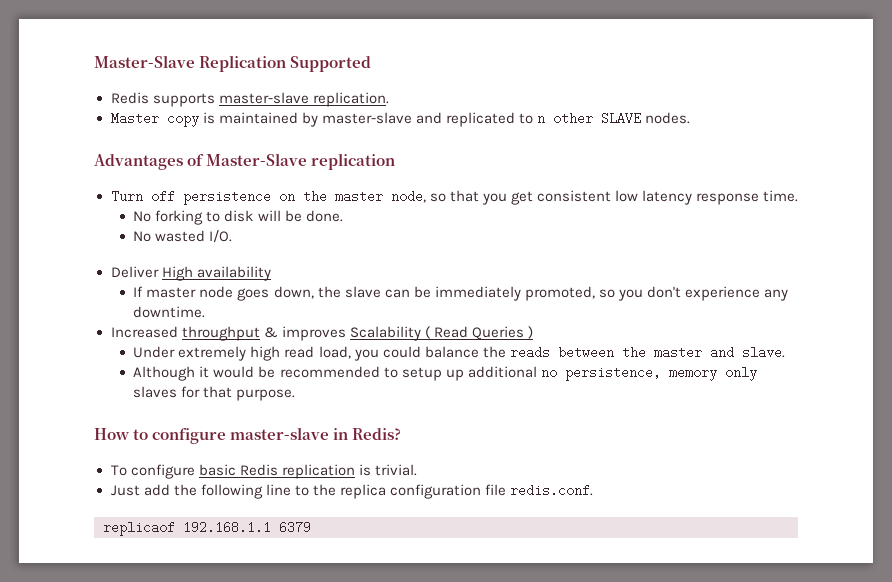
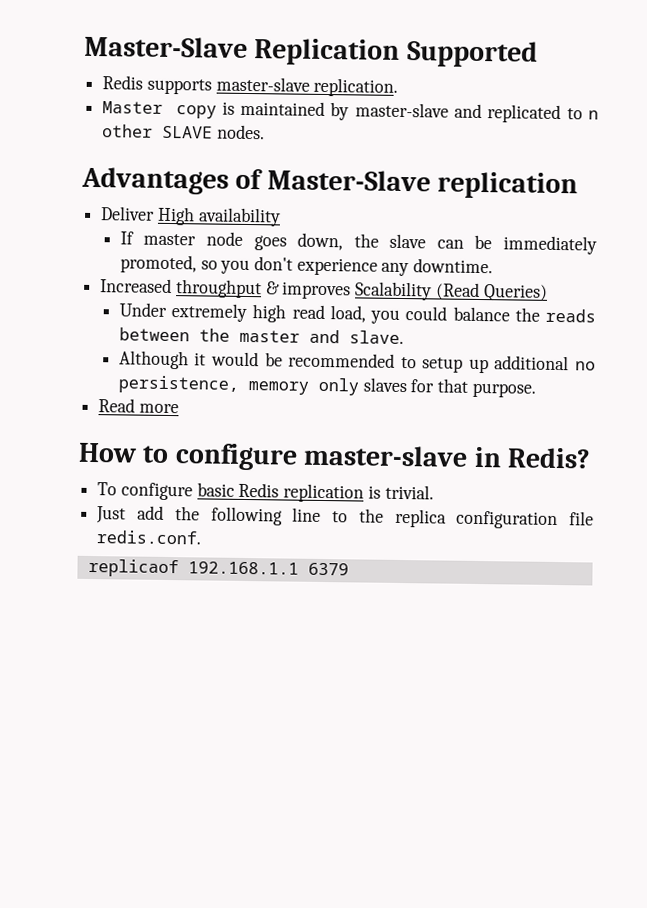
[110,190,798,205] [133,210,343,225] [133,230,233,243] // Turn off persistence on the master node, so that you get consistent low latency response time. // No forking to disk will be done. // No wasted I/O. -> (579, 185) none
[424,326,533,340] ( Read Queries ) -> [435,282,548,302] (Read Queries)
(296, 395) none -> [98,398,179,414] // Read more

